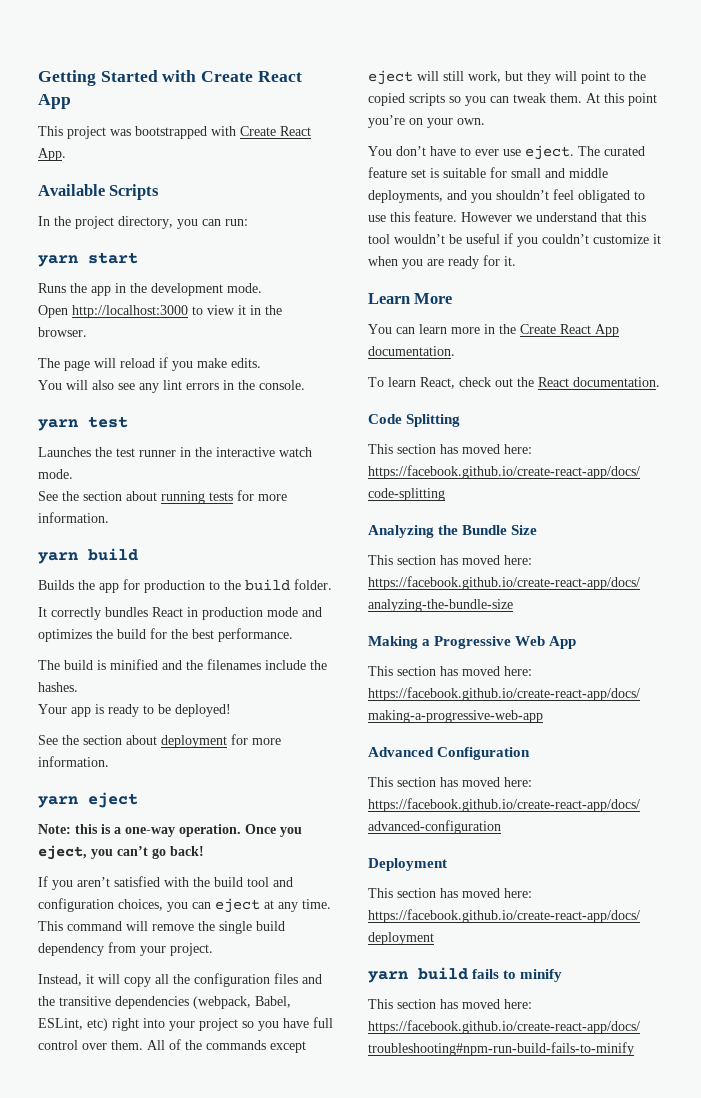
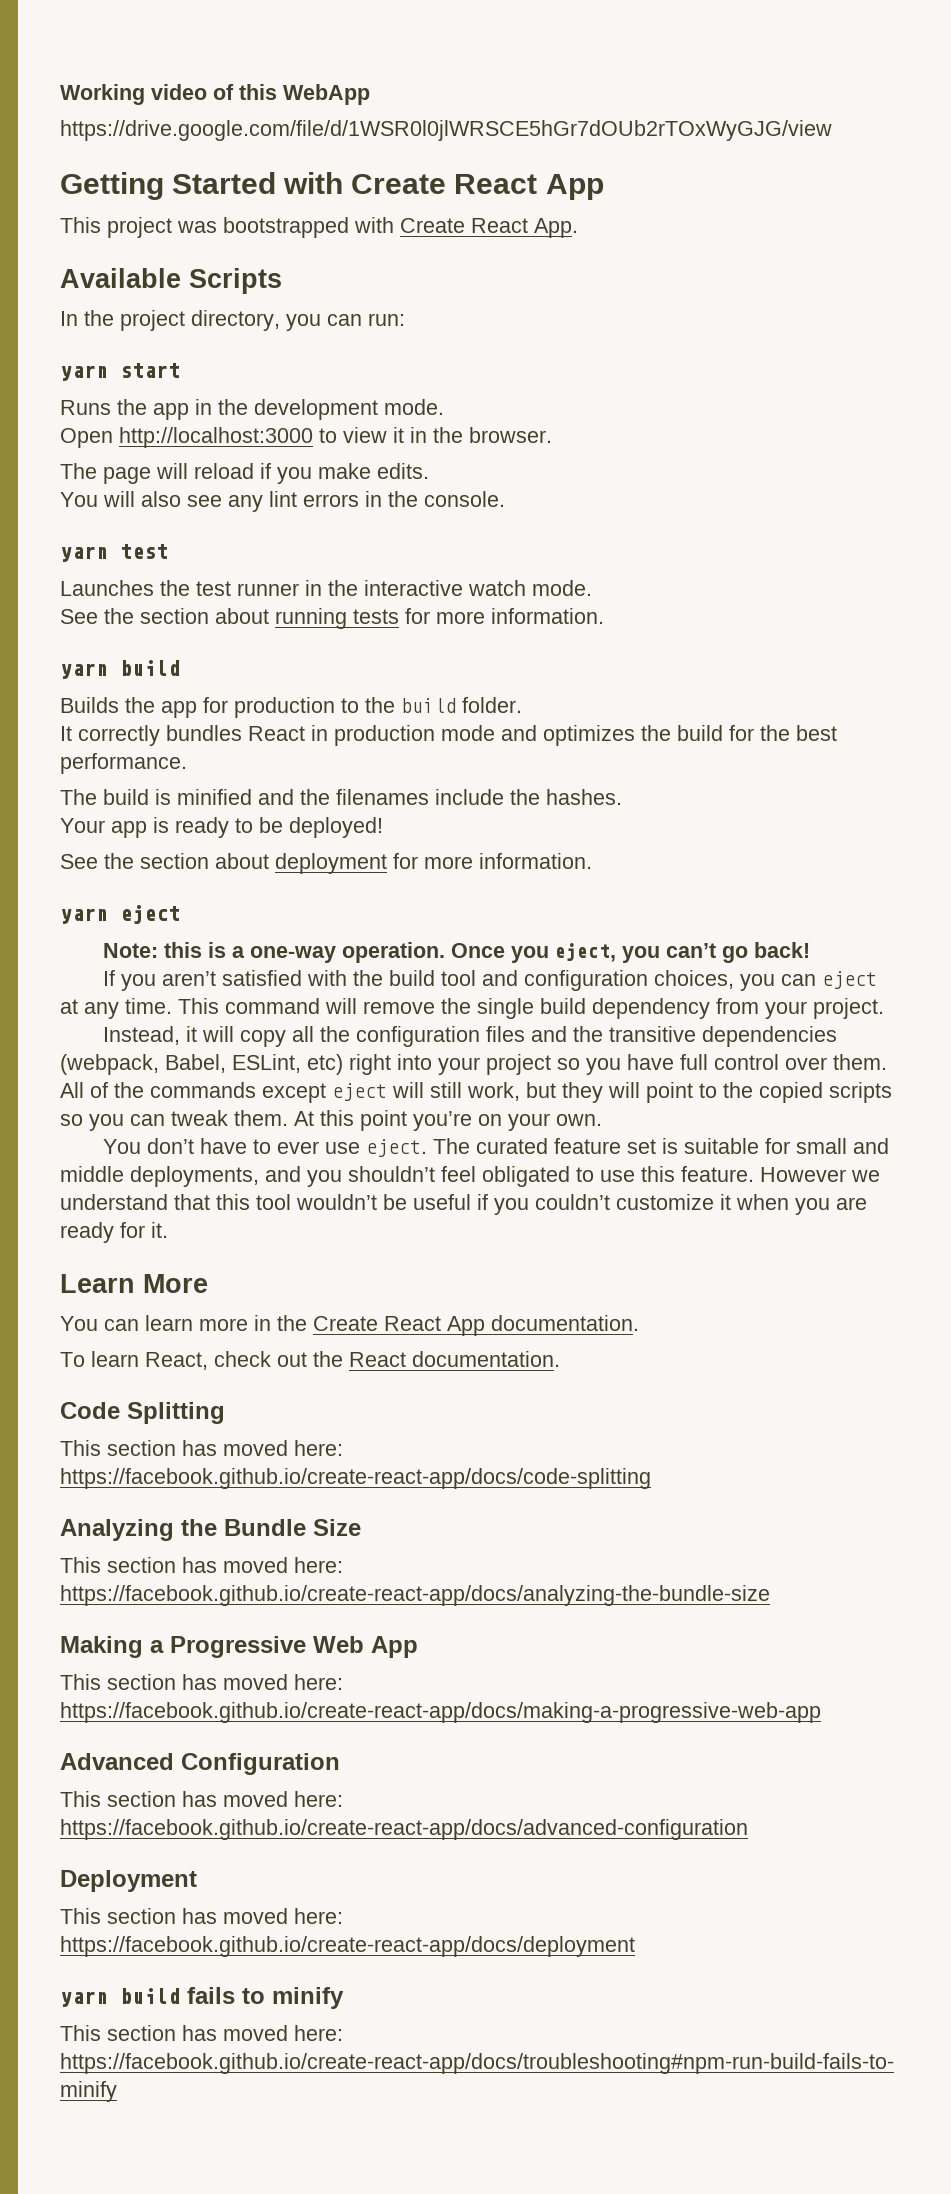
(38, 78) none -> [60,84,370,105] [60,120,832,141] Working video of this WebApp // https://drive.google.com/file/d/1WSR0l0jlWRSCE5hGr7dOUb2rTOxWyGJG/view //

